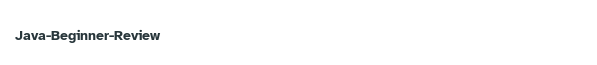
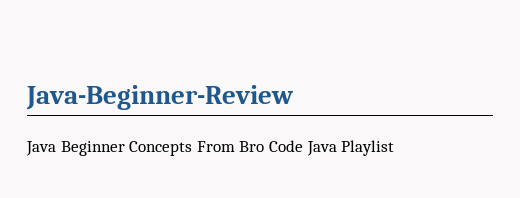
(161, 36) none -> [26,140,395,156] // Java Beginner Concepts From Bro Code Java Playlist

